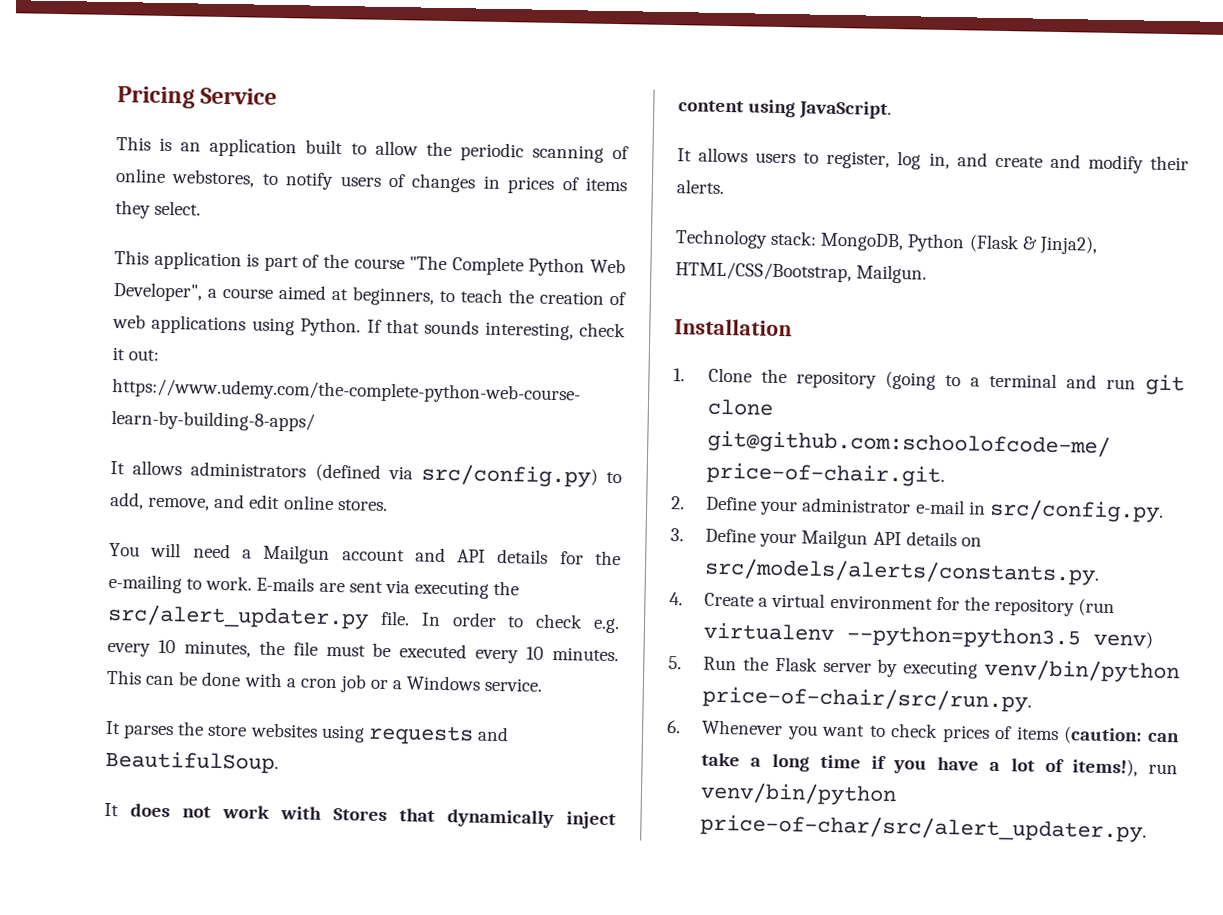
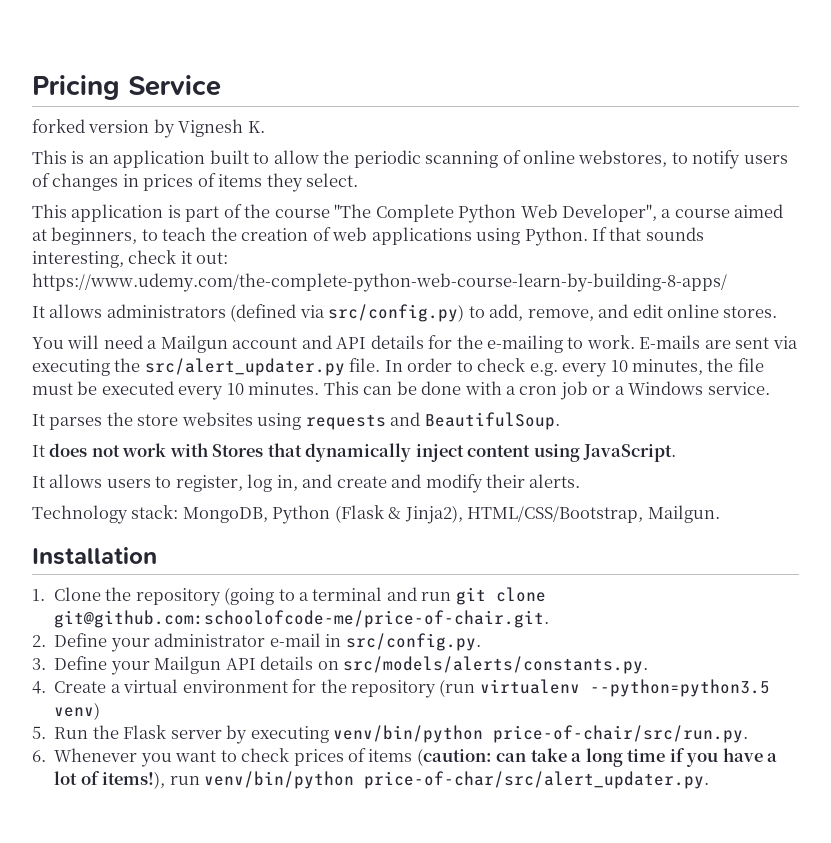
(278, 96) none -> [32,119,265,138] // forked version by Vignesh K.

